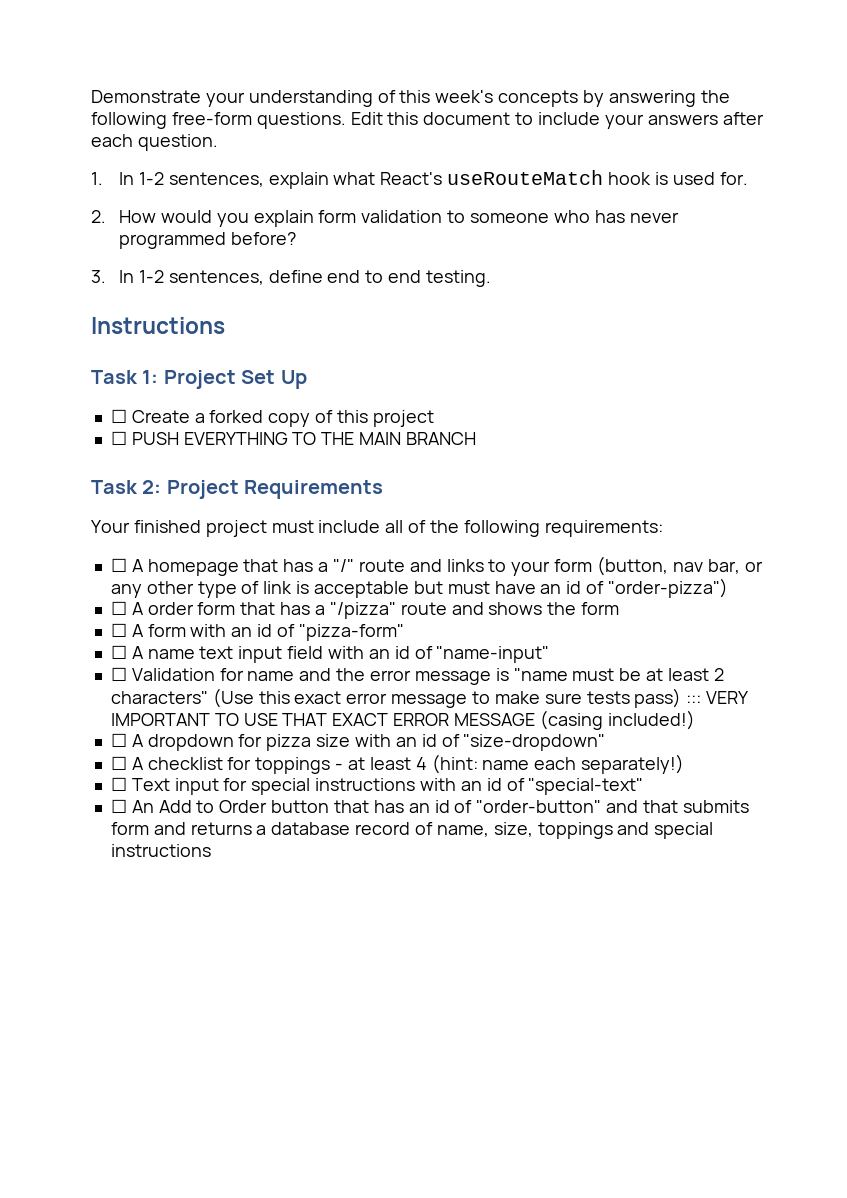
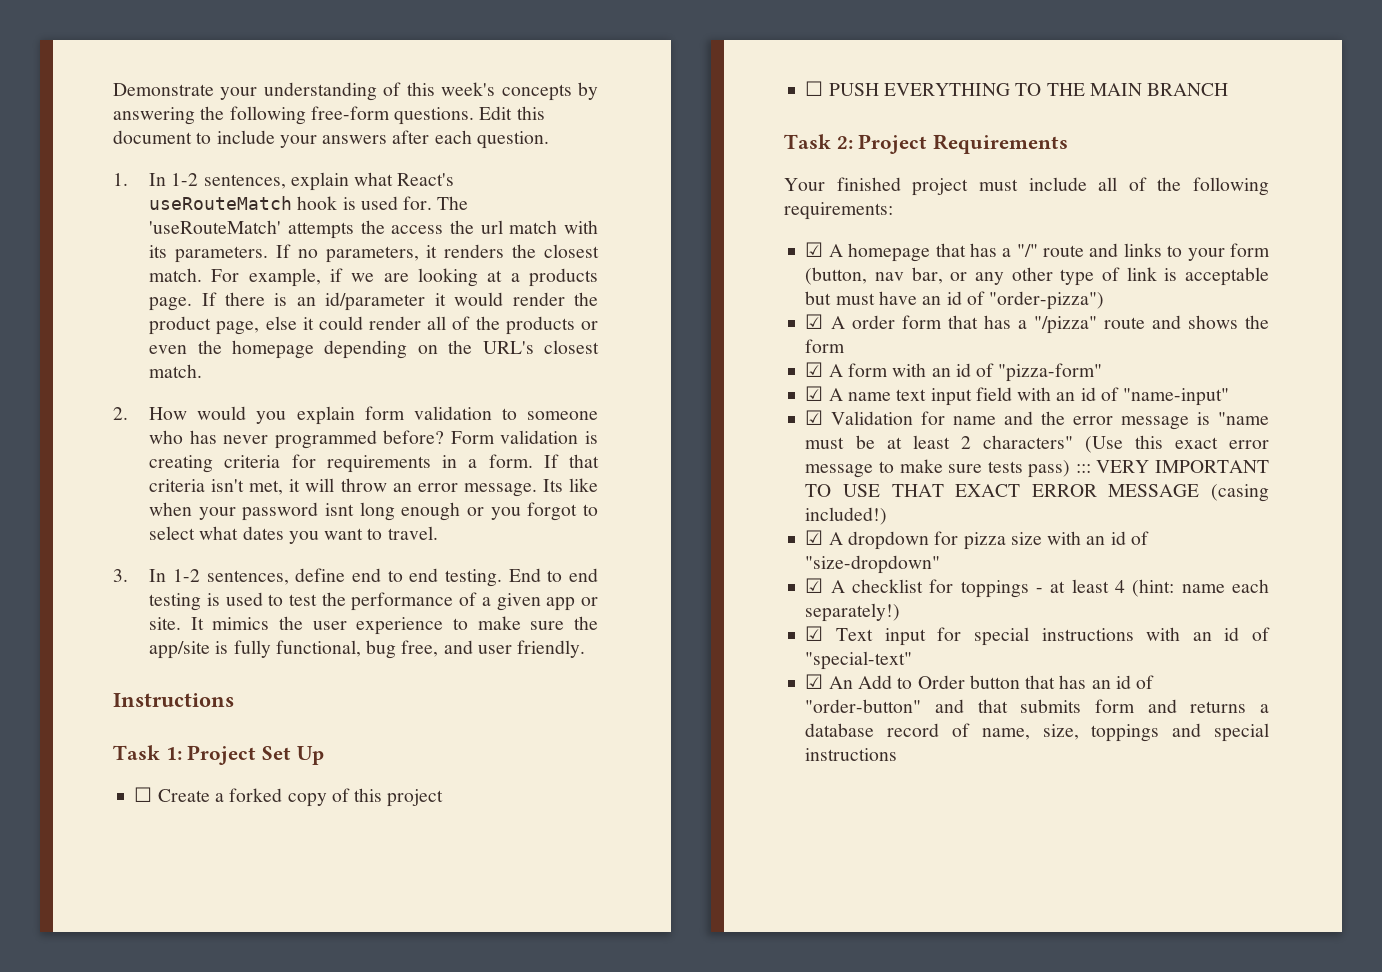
(748, 178) none -> [437,196,469,210] [149,220,598,239] [149,244,599,263] [149,268,598,287] [149,292,598,311] [149,316,598,335] [149,340,599,359] [149,364,203,378] The 'useRouteMatch' attempts the access the url match with its parameters. If no parameters, it renders the closest match. For example, if we are looking at a products page. If there is an id/parameter it would render the product page, else it could render all of the products or even the homepage depending on the URL's closest match.
(296, 238) none -> [450,430,598,444] [149,454,599,473] [149,478,599,497] [149,502,598,521] [149,526,438,544] Form validation is creating criteria for requirements in a form. If that criteria isn't met, it will throw an error message. Its like when your password isnt long enough or you forgot to select what dates you want to travel.
(491, 278) none -> [508,568,598,582] [149,592,598,611] [149,616,598,635] [149,640,586,659] End to end testing is used to test the performance of a given app or site. It mimics the user experience to make sure the app/site is fully functional, bug free, and user friendly.
[110,558,127,572] ☐ -> [805,242,824,257] ☑
[110,601,127,615] ☐ -> [805,314,824,329] ☑
[110,623,127,637] ☐ -> [805,362,824,377] ☑
[110,645,127,659] ☐ -> [805,386,824,401] ☑
[110,667,127,681] ☐ -> [805,410,824,425] ☑
[110,733,127,747] ☐ -> [805,530,824,545] ☑
[110,756,127,770] ☐ -> [805,578,824,593] ☑
[110,777,127,791] ☐ -> [805,626,824,641] ☑
[110,799,127,813] ☐ -> [805,674,824,689] ☑

